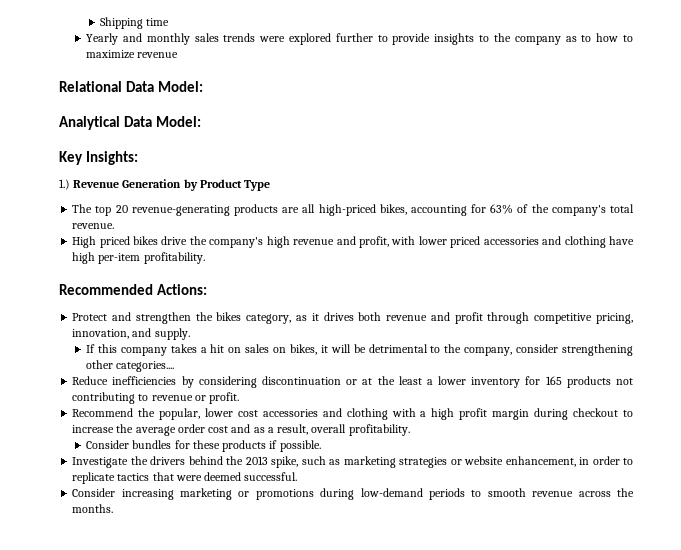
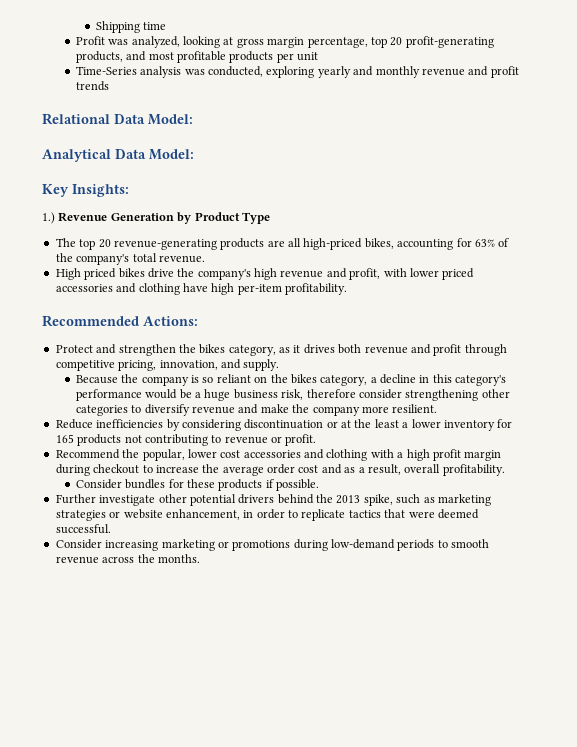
[86,33,633,45] [86,50,179,59] Yearly and monthly sales trends were explored further to provide insights to the company as to how to maximize revenue -> [75,36,494,48] [75,51,319,63] [75,66,519,78] [75,81,109,91] Profit was analyzed, looking at gross margin percentage, top 20 profit-generating products, and most profitable products per unit // Time-Series analysis was conducted, exploring yearly and monthly revenue and profit trends
[86,344,633,356] [86,360,175,372] If this company takes a hit on sales on bikes, it will be detrimental to the company, consider strengthening other categories.... -> [75,374,507,386] [75,389,510,401] [75,404,438,416] Because the company is so reliant on the bikes category, a decline in this category's performance would be a huge business risk, therefore consider strengthening other categories to diversify revenue and make the company more resilient.
[72,456,148,468] Investigate the -> [55,494,236,506] Further investigate other potential

